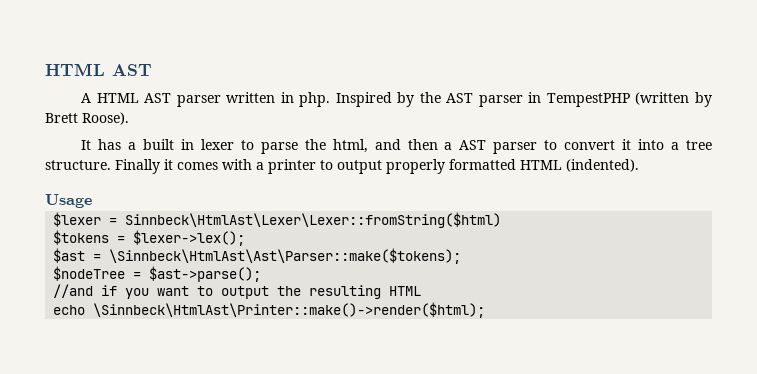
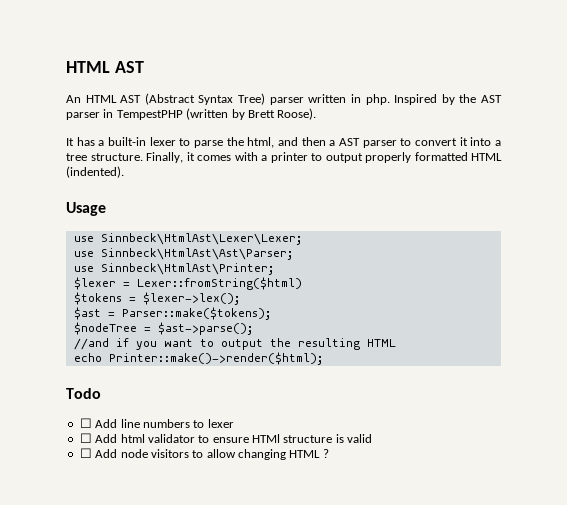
[81,93,172,103] A HTML AST -> [66,93,266,105] An HTML AST (Abstract Syntax Tree)
[142,139,194,150] built in -> [108,137,146,146] built-in
[115,159,160,174] Finally -> [146,152,183,163] Finally,
(92, 201) none -> [73,233,302,245] [73,248,293,260] [73,263,274,275] // use Sinnbeck\HtmlAst\Lexer\Lexer; // use Sinnbeck\HtmlAst\Ast\Parser; // use Sinnbeck\HtmlAst\Printer;
[125,212,502,228] Sinnbeck\HtmlAst\Lexer\Lexer::fromString($html) -> [136,277,302,290] Lexer::fromString($html)
[109,248,462,264] \Sinnbeck\HtmlAst\Ast\Parser::make($tokens); -> [121,307,271,320] Parser::make($tokens);
[93,302,486,318] \Sinnbeck\HtmlAst\Printer::make()->render($html); -> [108,352,323,365] [66,388,101,399] [79,418,234,428] [79,433,373,443] [79,448,329,460] Printer::make()->render($html); // Todo // ☐ Add line numbers to lexer // ☐ Add html validator to ensure HTMl structure is valid // ☐ Add node visitors to allow changing HTML ?

